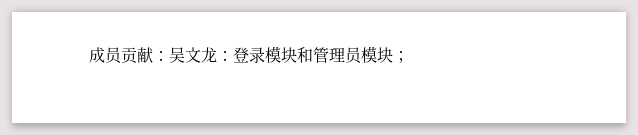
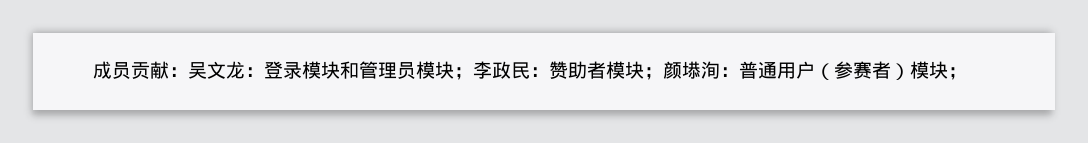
(409, 57) none -> [473,61,967,80] 李政民：赞助者模块；颜塨洵：普通用户（参赛者）模块；

